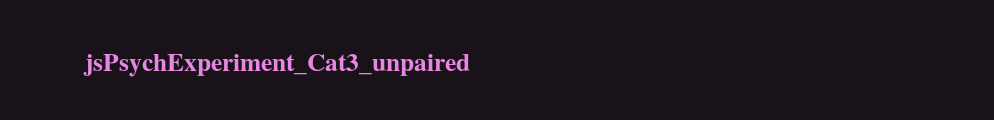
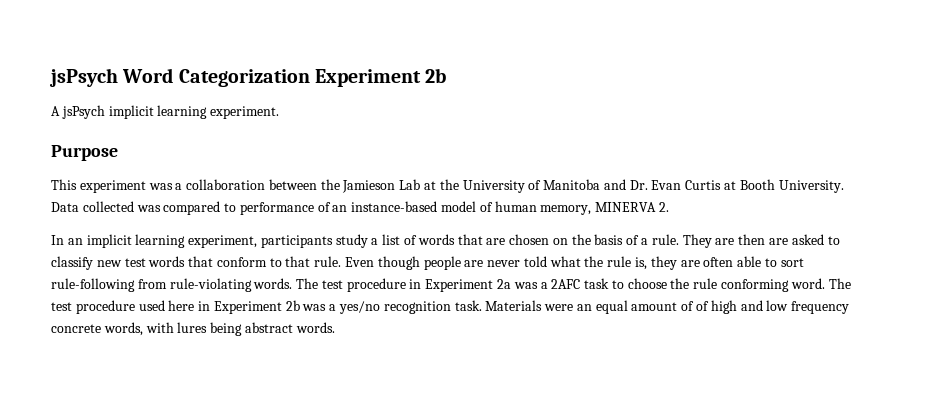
[83,54,470,77] jsPsychExperiment_Cat3_unpaired -> [49,68,447,87] [51,105,280,119] [51,145,118,161] [51,179,844,193] [51,201,669,215] [51,234,840,248] [51,256,804,270] [51,278,851,292] [51,300,850,314] [51,322,335,336] jsPsych Word Categorization Experiment 2b // A jsPsych implicit learning experiment. // Purpose // This experiment was a collaboration between the Jamieson Lab at the University of Manitoba and Dr. Evan Curtis at Booth University. Data collected was compared to performance of an instance-based model of human memory, MINERVA 2. // In an implicit learning experiment, participants study a list of words that are chosen on the basis of a rule. They are then are asked to classify new test words that conform to that rule. Even though people are never told what the rule is, they are often able to sort rule-following from rule-violating words. The test procedure in Experiment 2a was a 2AFC task to choose the rule conforming word. The test procedure used here in Experiment 2b was a yes/no recognition task. Materials were an equal amount of of high and low frequency concrete words, with lures being abstract words.

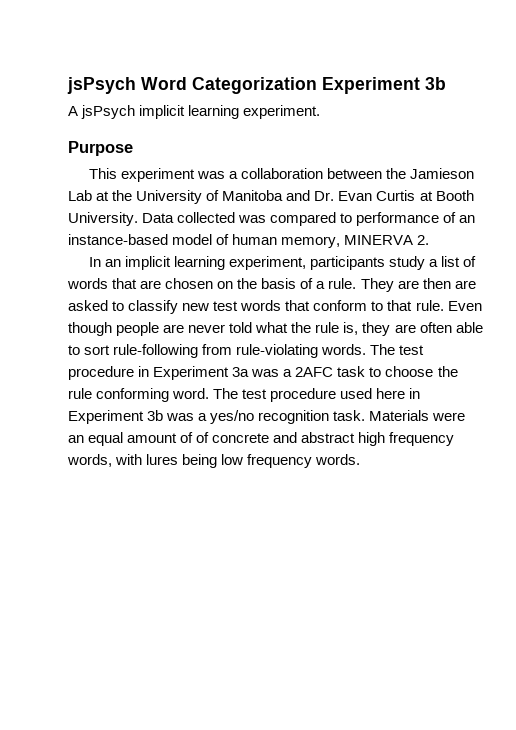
[425,68,447,83] 2b -> [425,77,446,90] 3b
[497,279,512,289] 2a -> [232,367,250,377] 3a
[285,300,300,311] 2b -> [147,410,164,421] 3b
[710,300,850,314] [51,324,101,333] high and low frequency concrete -> [212,432,455,446] concrete and abstract high frequency
[244,322,293,333] abstract -> [221,454,313,468] low frequency

